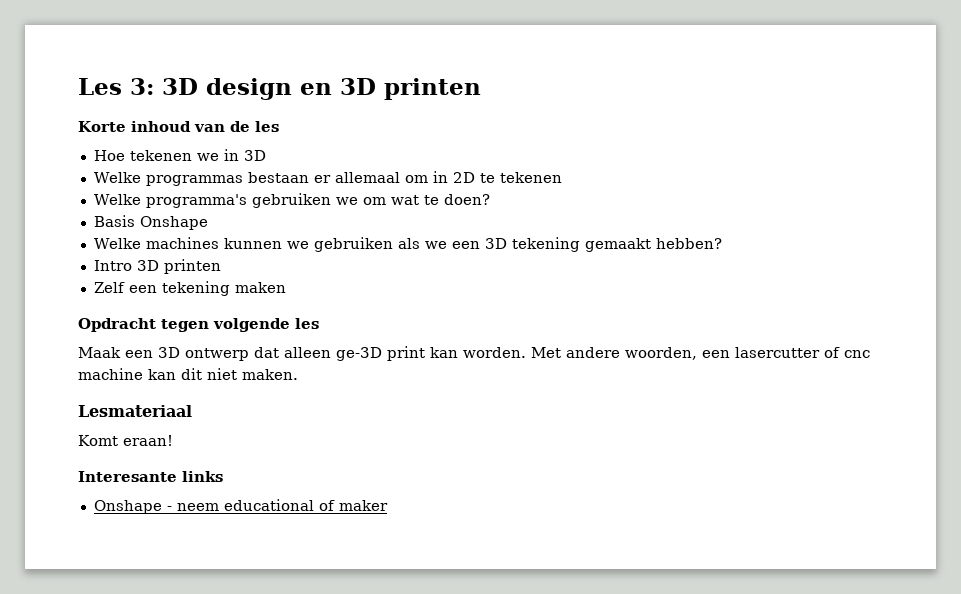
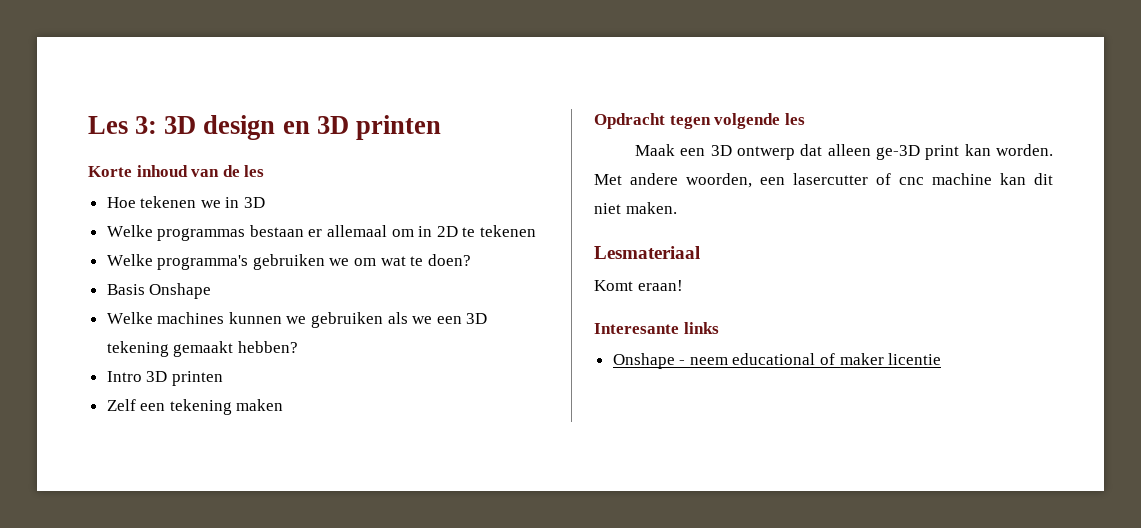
(388, 505) none -> [888,353,942,365] licentie

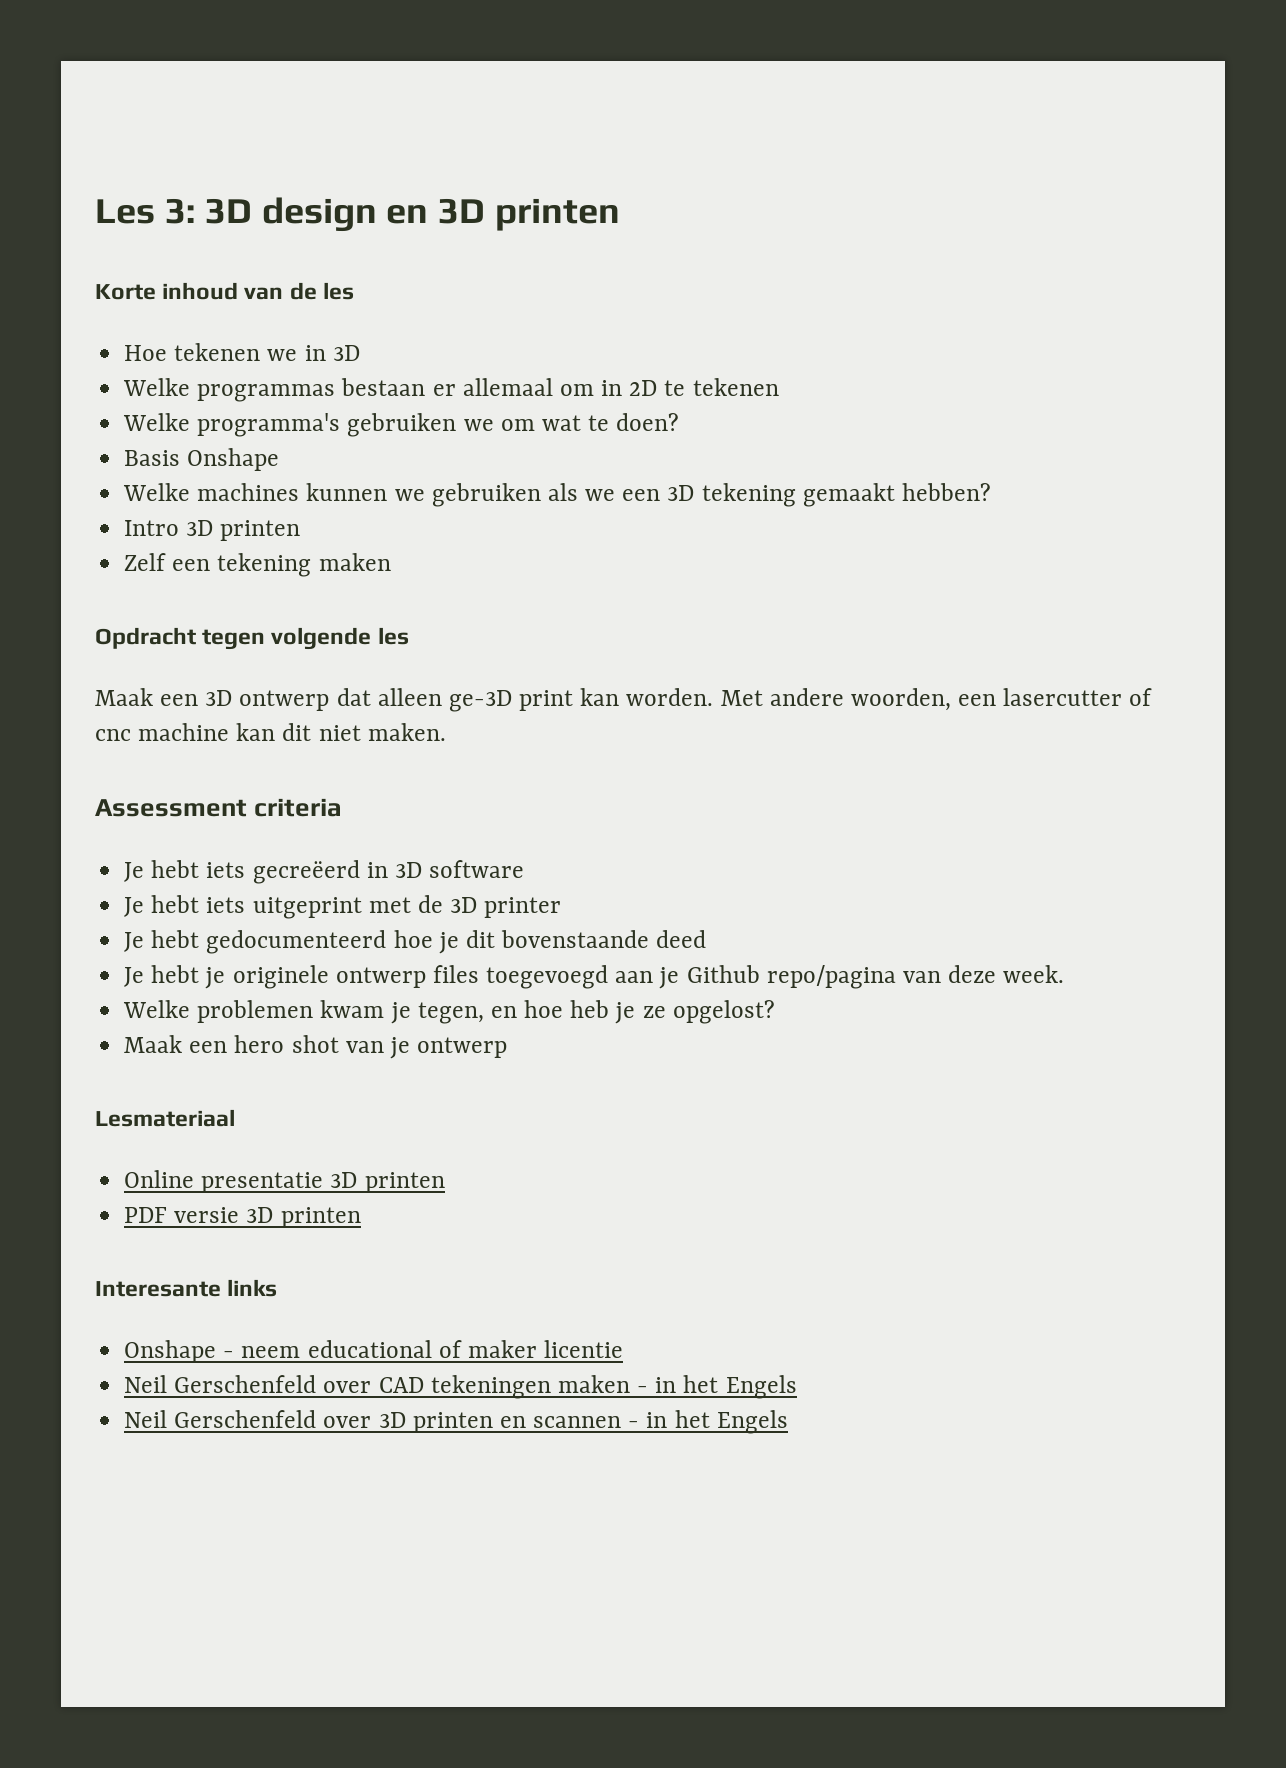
[594,246,700,259] [594,280,683,291] Lesmateriaal // Komt eraan! -> [95,798,343,817] [124,860,525,884] [124,895,562,919] [124,930,707,954] [124,965,1065,989] [123,1000,775,1024] [124,1035,508,1059] [95,1109,235,1127] [124,1170,445,1193] [124,1207,361,1228] Assessment criteria // Je hebt iets gecreëerd in 3D software // Je hebt iets uitgeprint met de 3D printer // Je hebt gedocumenteerd hoe je dit bovenstaande deed // Je hebt je originele ontwerp files toegevoegd aan je Github repo/pagina van deze week. // Welke problemen kwam je tegen, en hoe heb je ze opgelost? // Maak een hero shot van je ontwerp // Lesmateriaal // Online presentatie 3D printen // PDF versie 3D printen
(942, 359) none -> [124,1375,797,1399] [124,1410,788,1434] // Neil Gerschenfeld over CAD tekeningen maken - in het Engels // Neil Gerschenfeld over 3D printen en scannen - in het Engels

